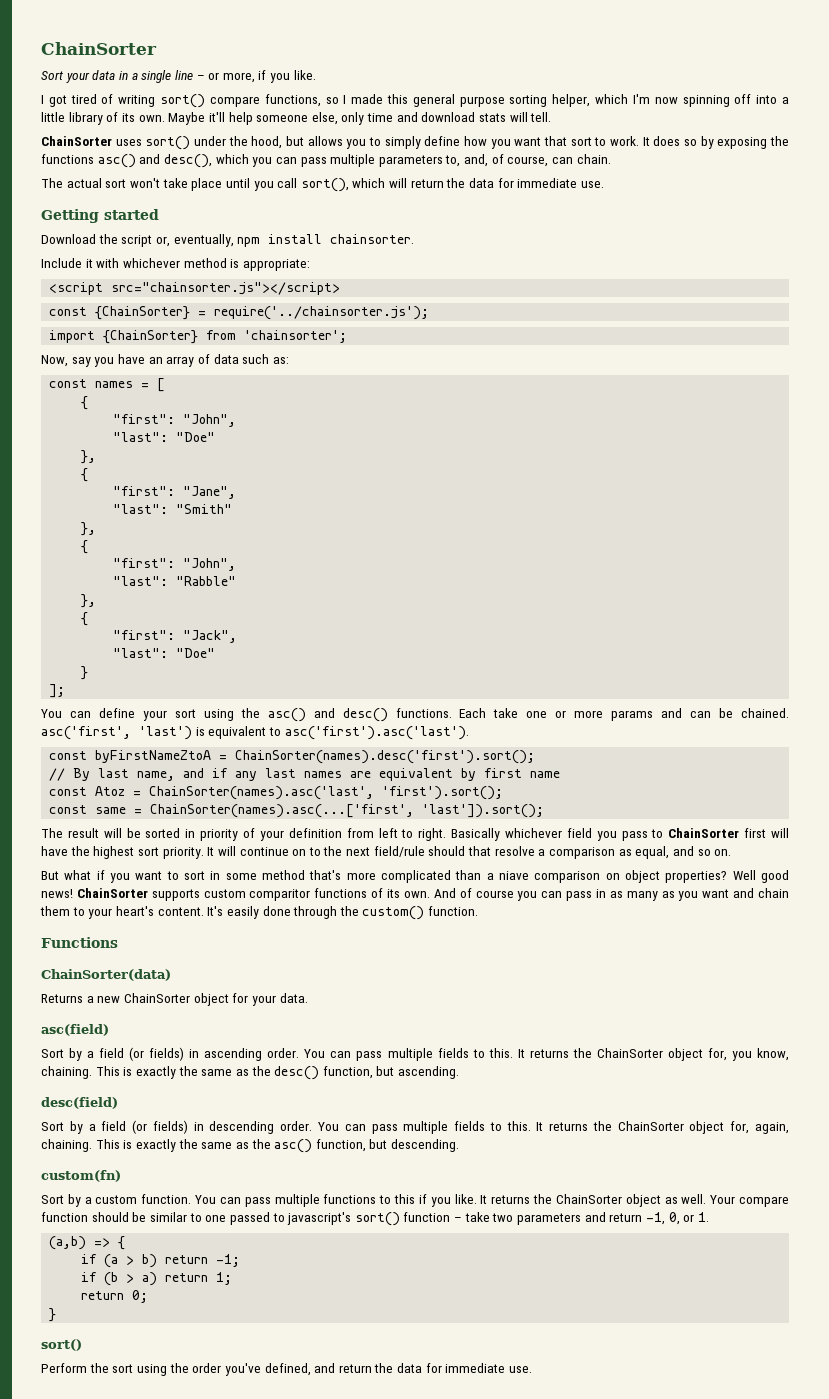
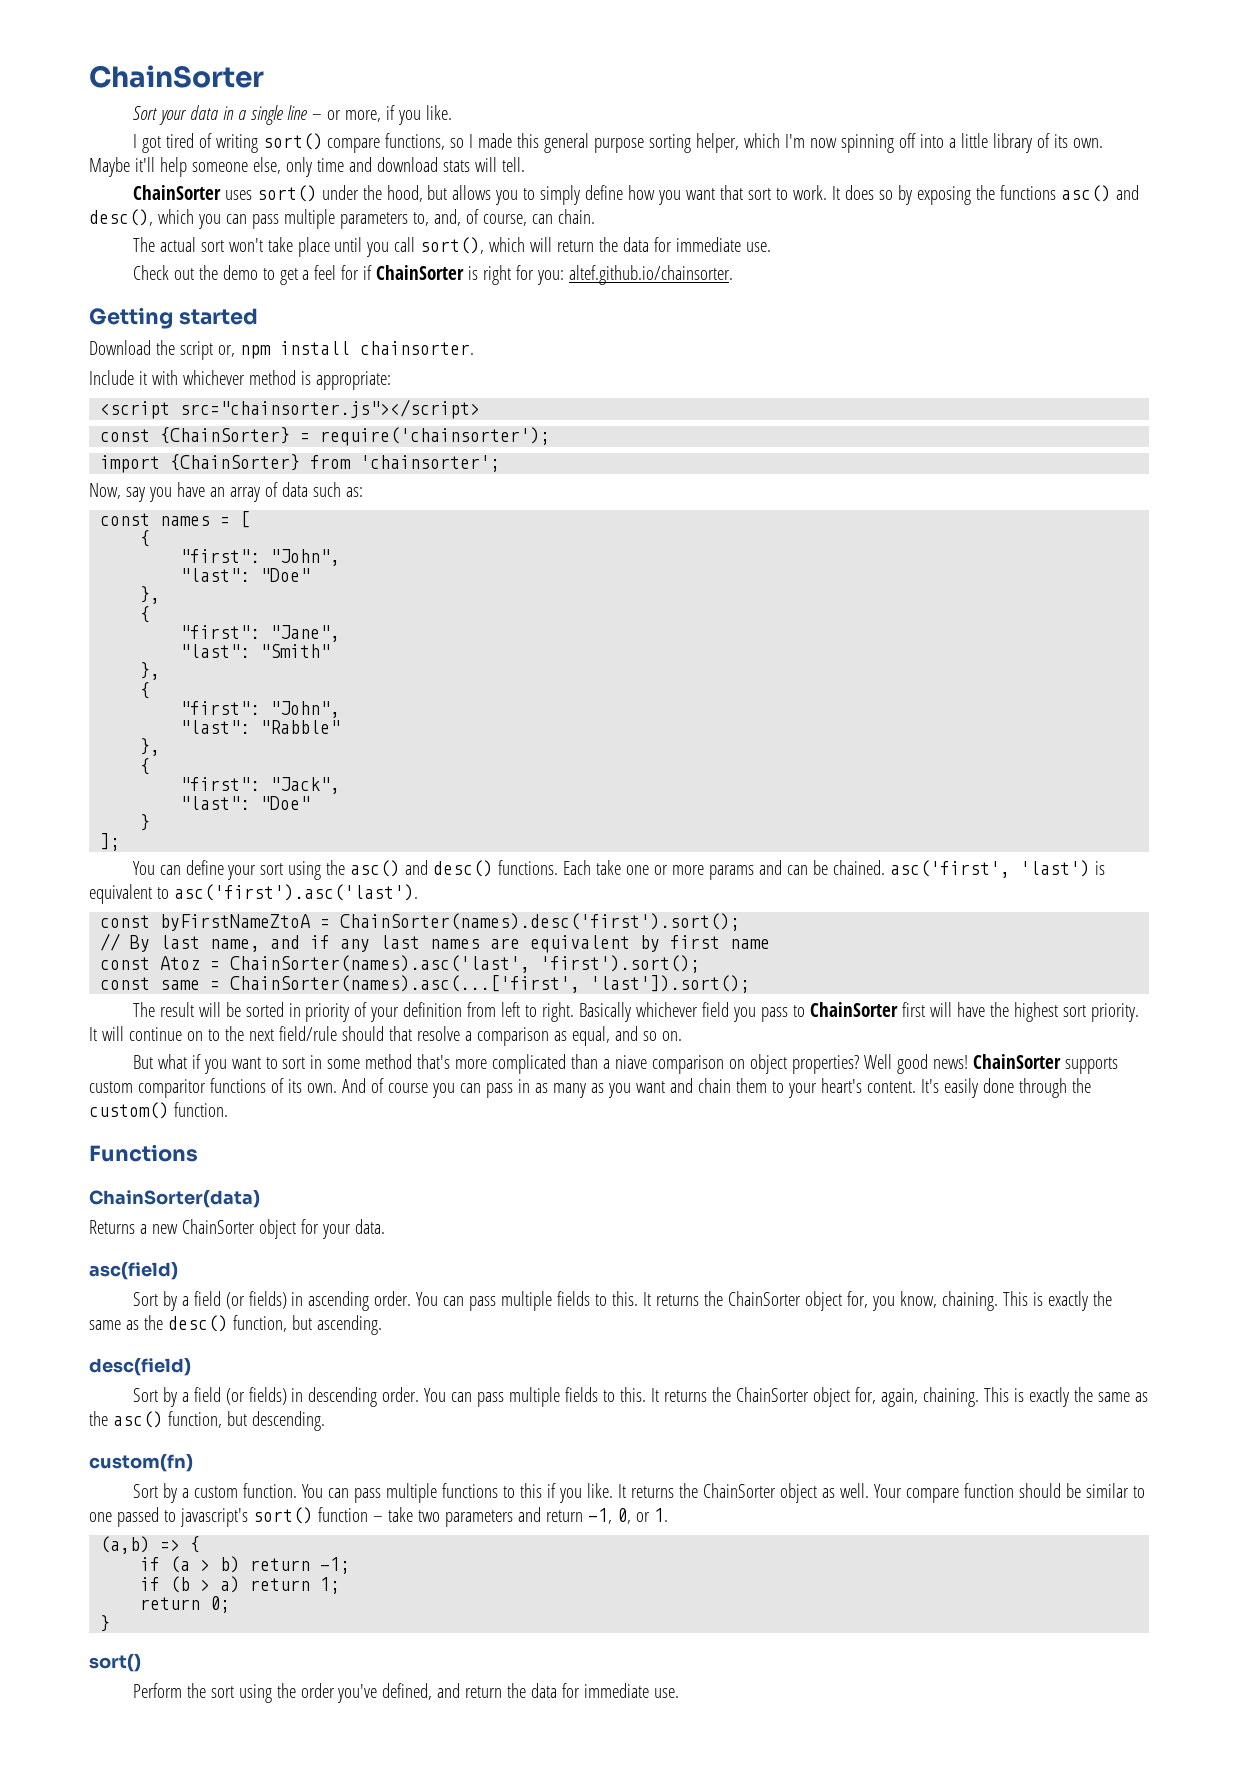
(604, 184) none -> [132,265,734,285] // Check out the demo to get a feel for if ChainSorter is right for you: altef.github.io/chainsorter.
[173,234,234,247] eventually, -> (235, 351) none
[214,306,430,320] require('../chainsorter.js'); -> [320,427,551,446] require('chainsorter');

